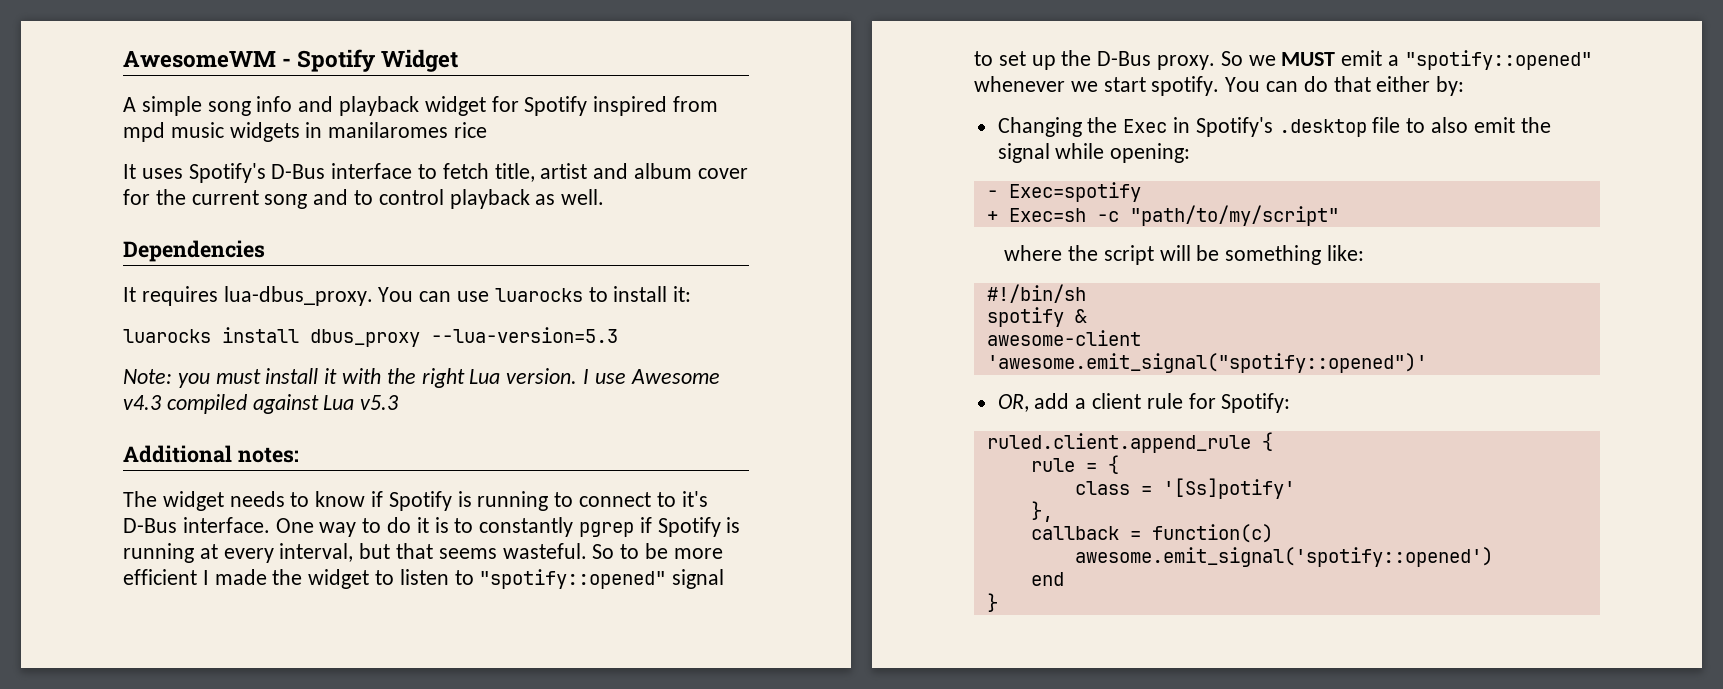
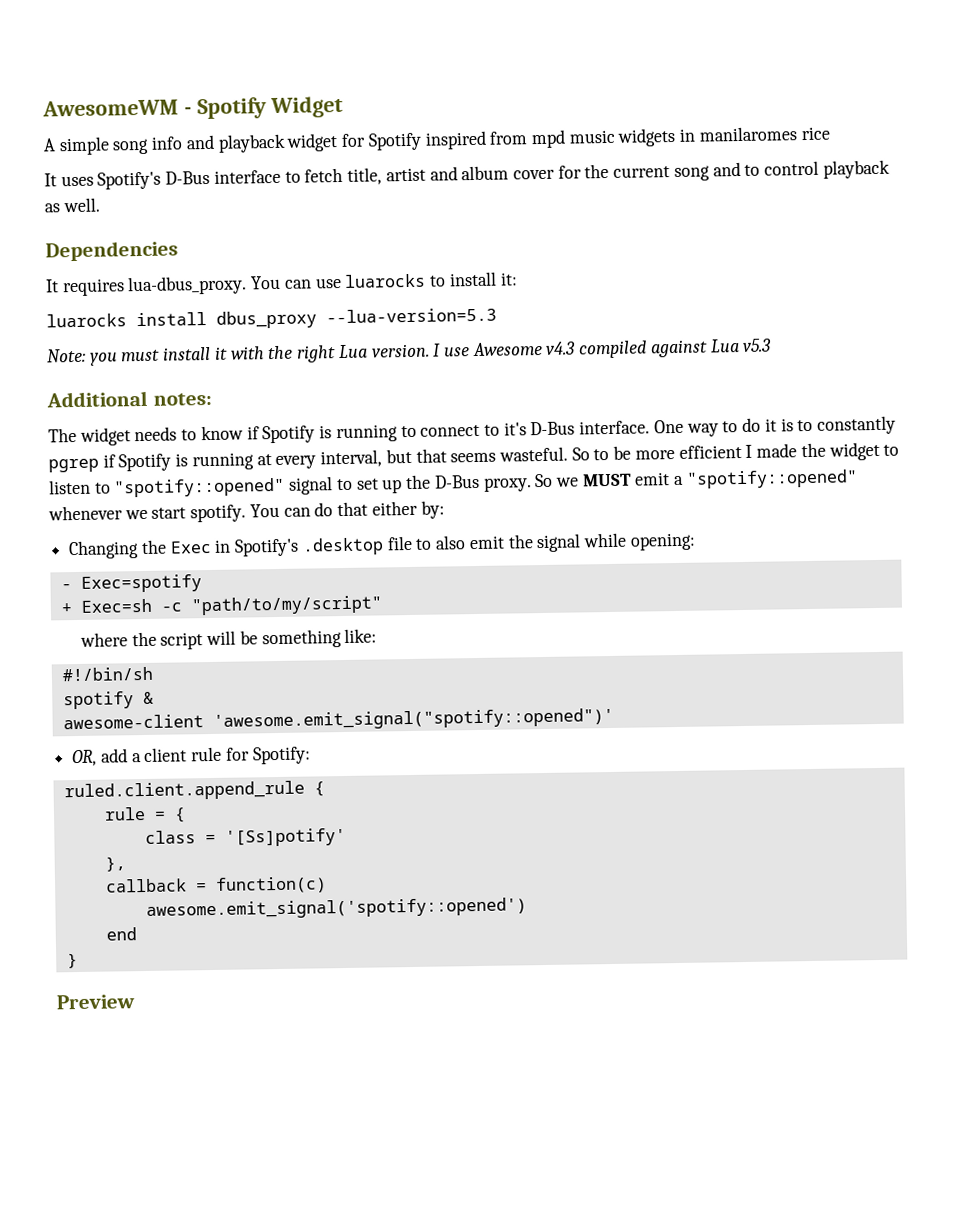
(998, 602) none -> [56,994,135,1010] // Preview

